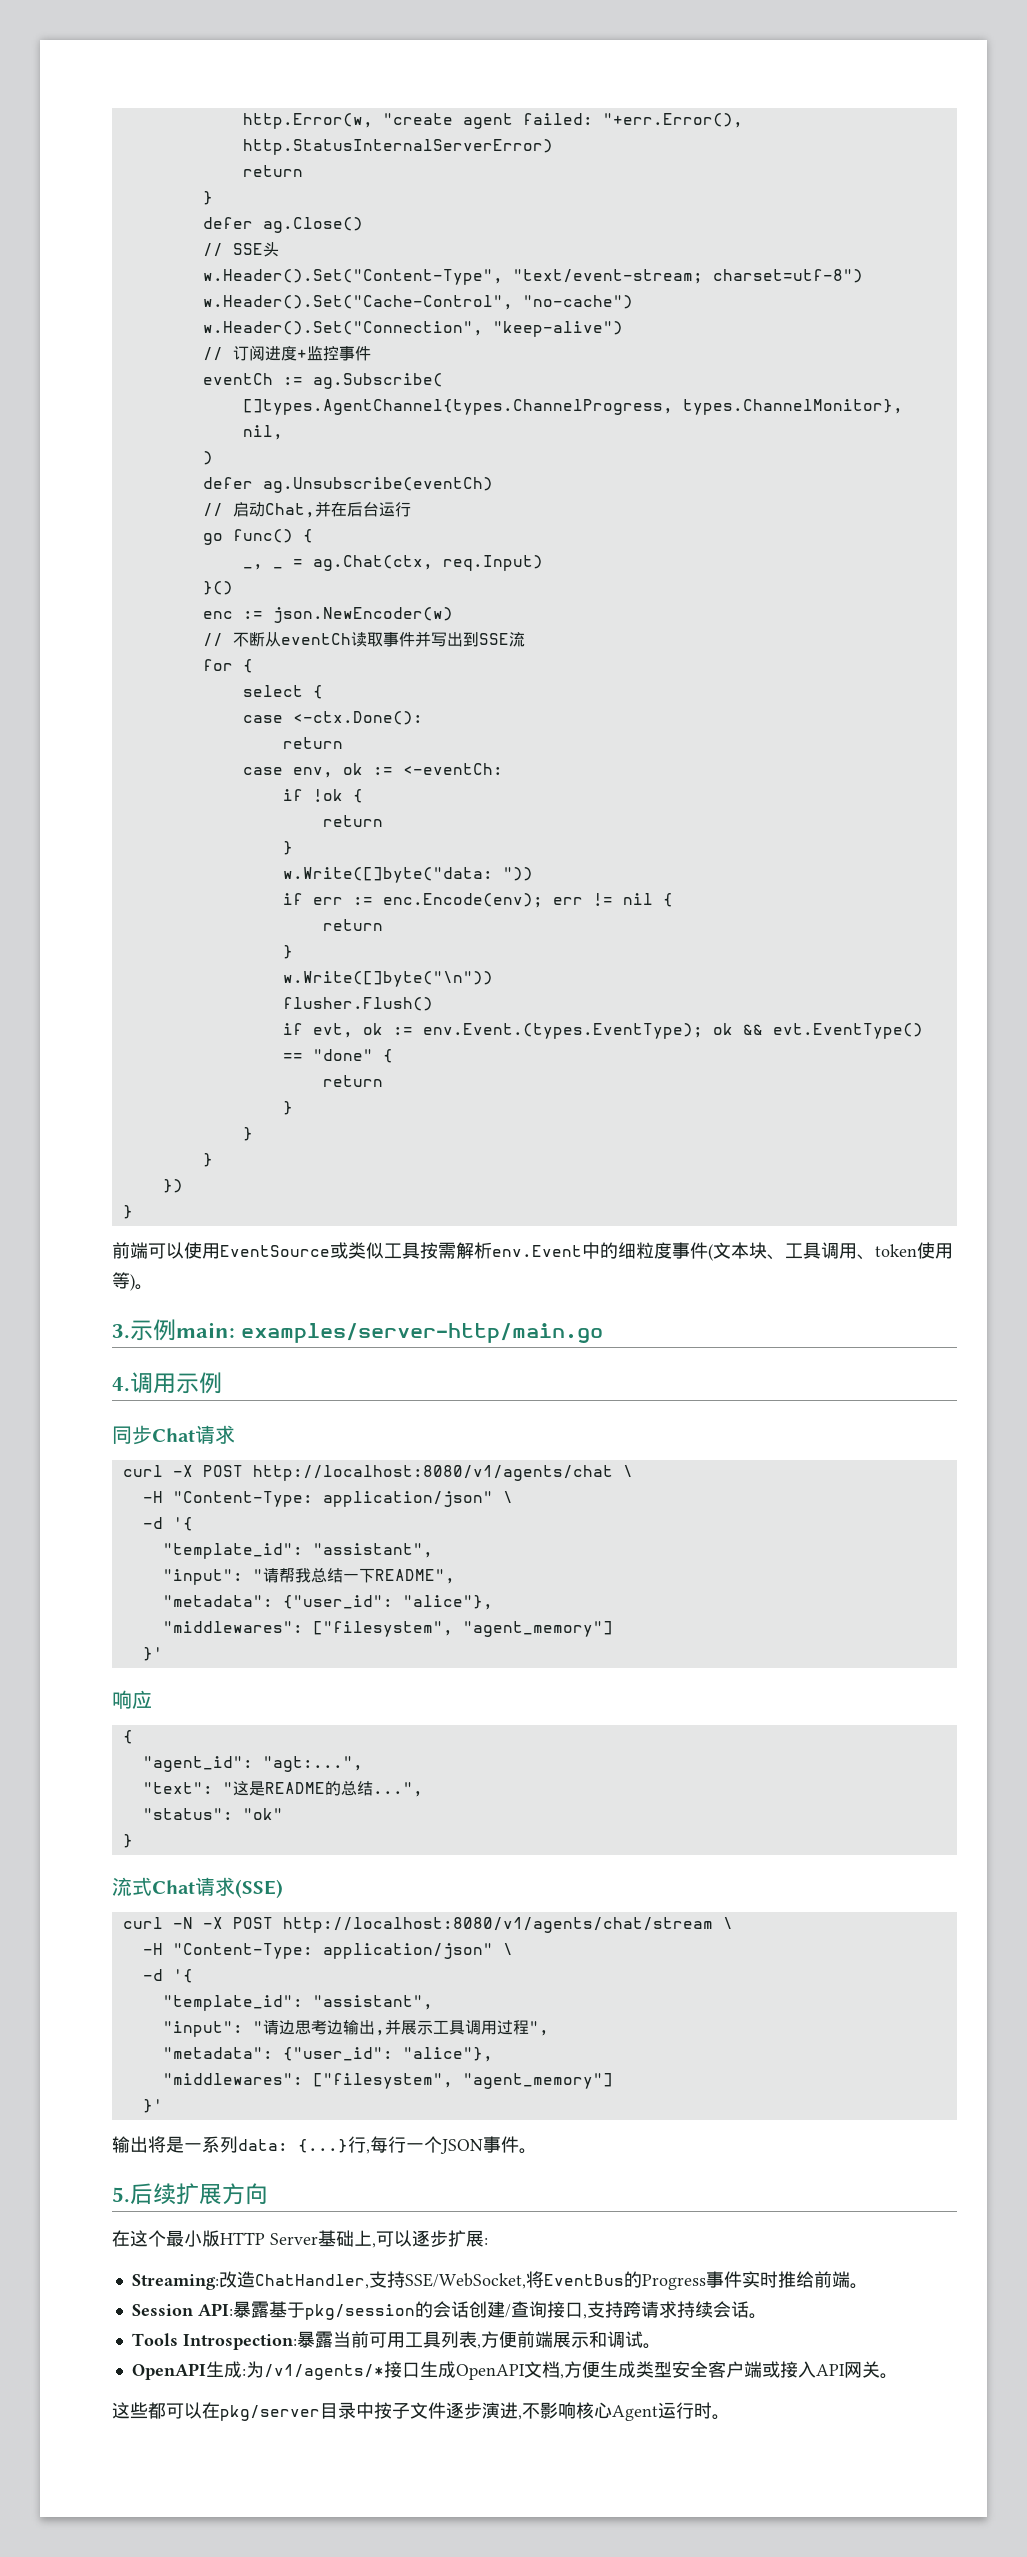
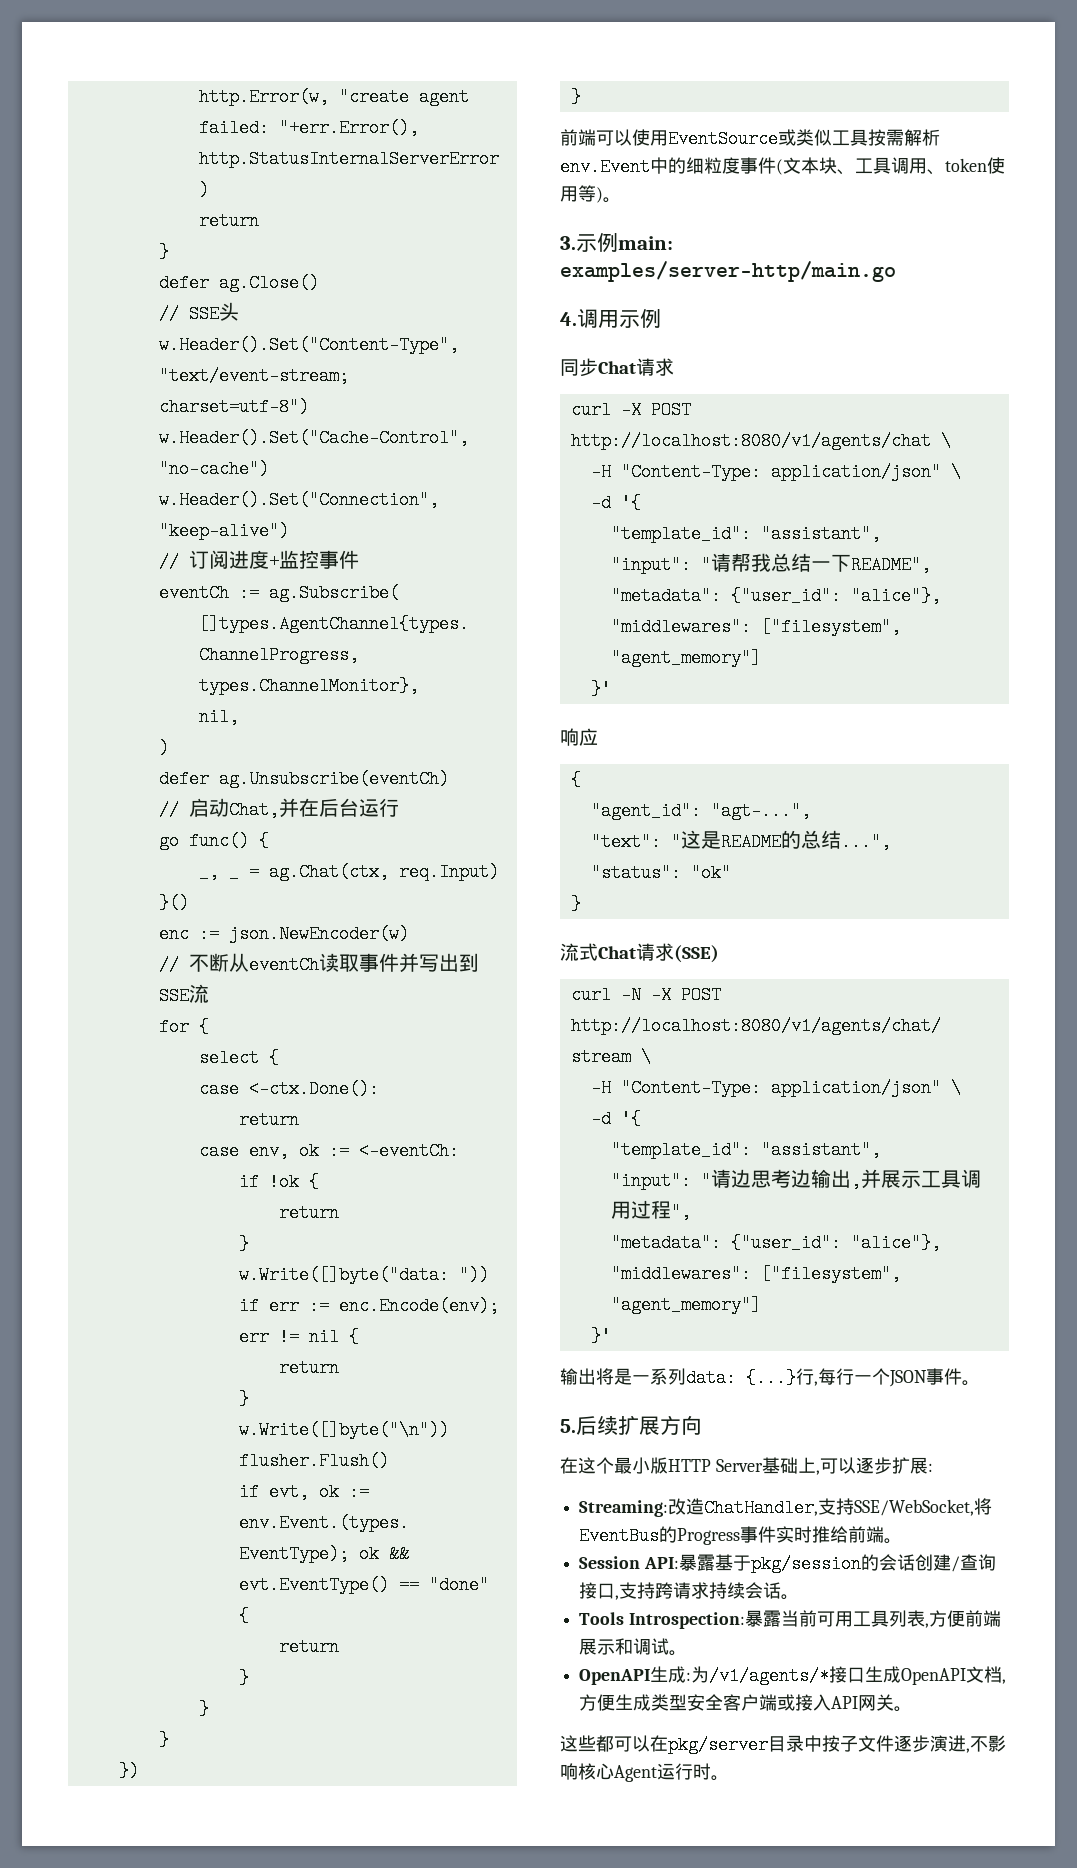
[262,1756,363,1772] "agt:...", -> [710,802,811,820] "agt-...",

